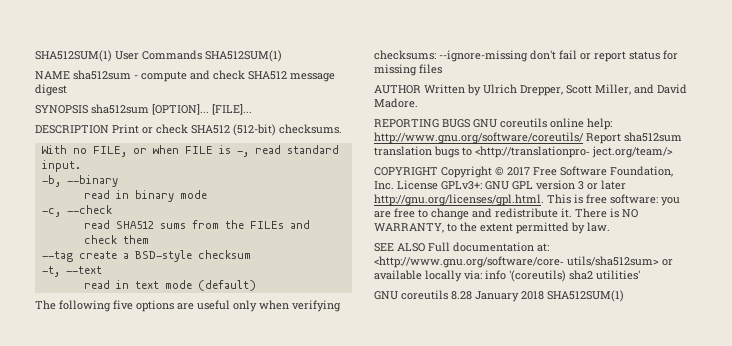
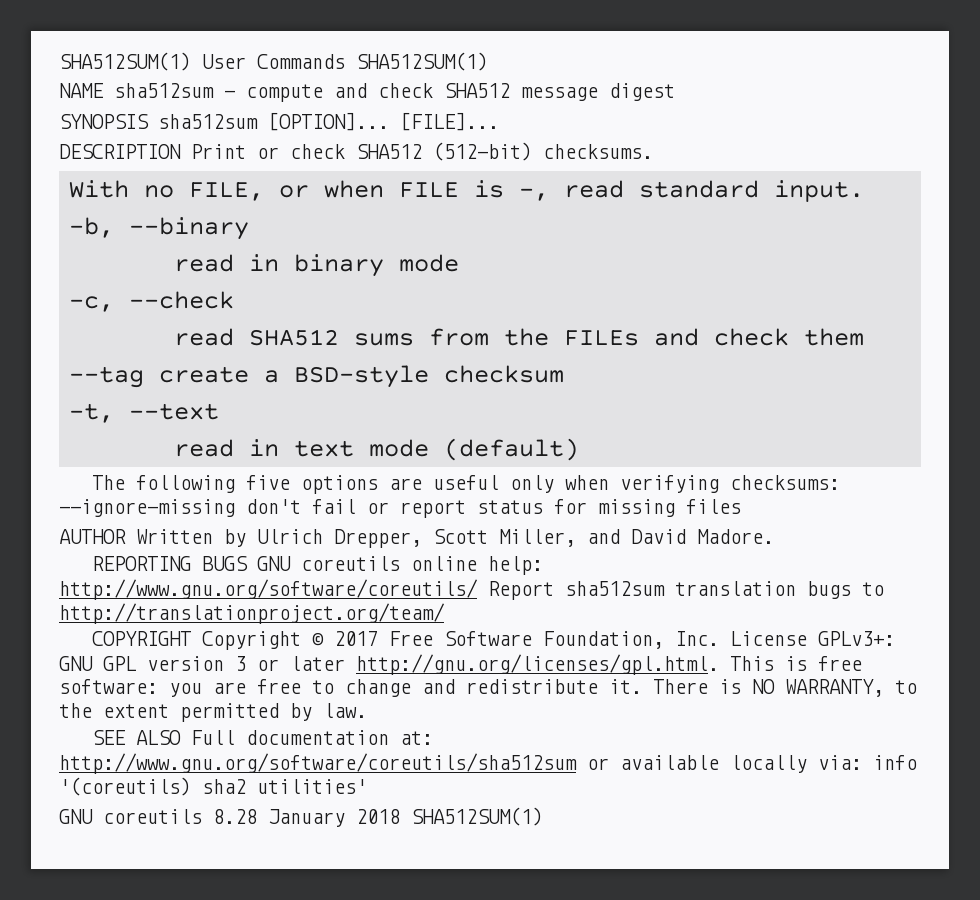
[475,146,673,158] <http://translationpro‐ ject.org/team/> -> [59,603,445,624] http://translationproject.org/team/
[374,256,659,268] <http://www.gnu.org/software/core‐ utils/sha512sum> -> [59,753,577,774] http://www.gnu.org/software/coreutils/sha512sum

